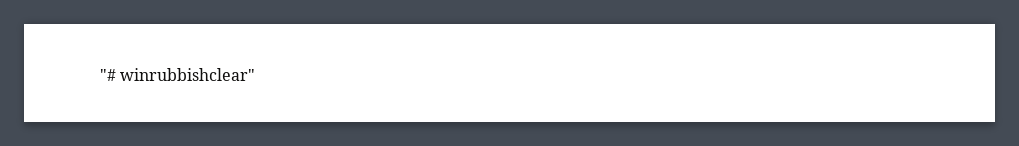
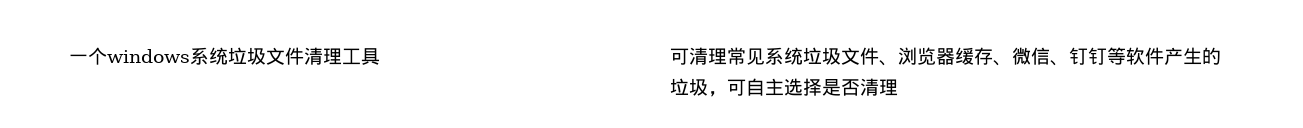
[100,68,256,81] "# winrubbishclear" -> [69,47,380,65] [670,47,1221,66] [670,78,898,97] 一个windows系统垃圾文件清理工具 // 可清理常见系统垃圾文件、浏览器缓存、微信、钉钉等软件产生的垃圾，可自主选择是否清理

